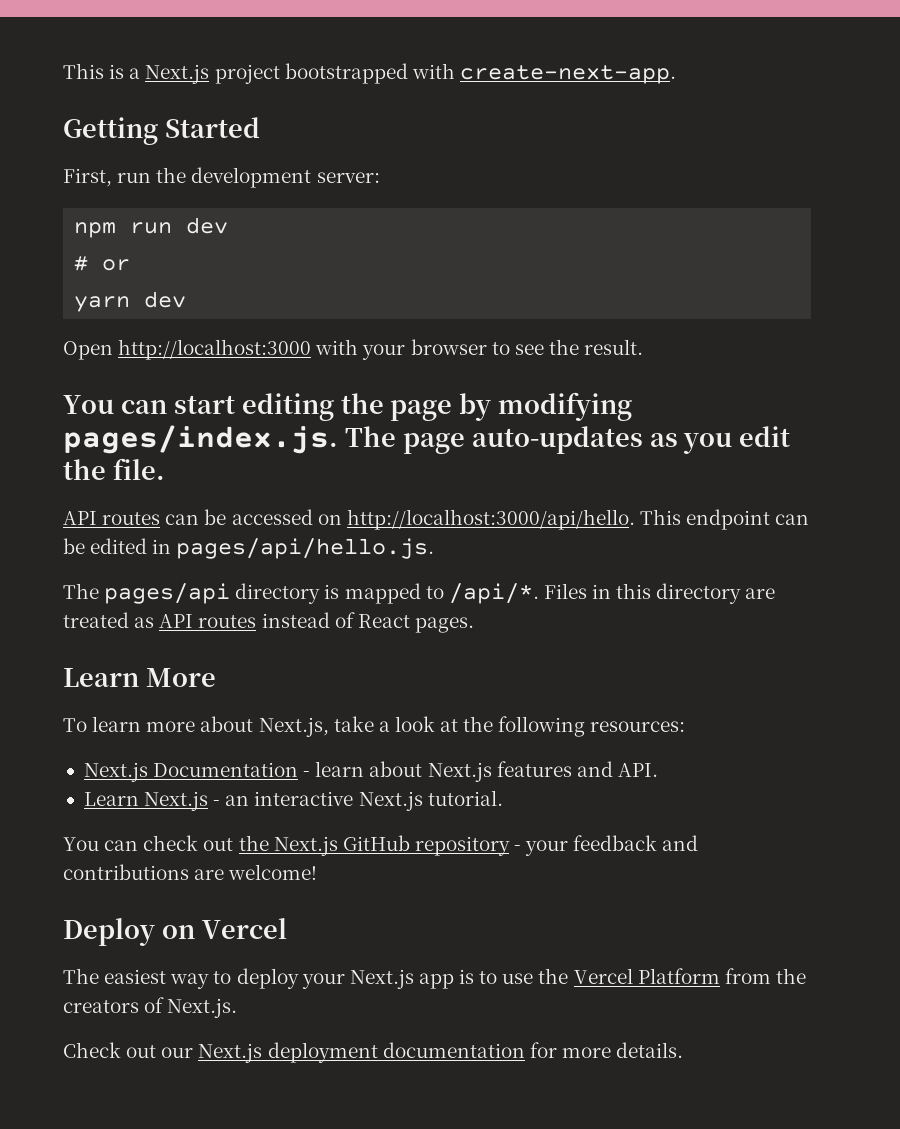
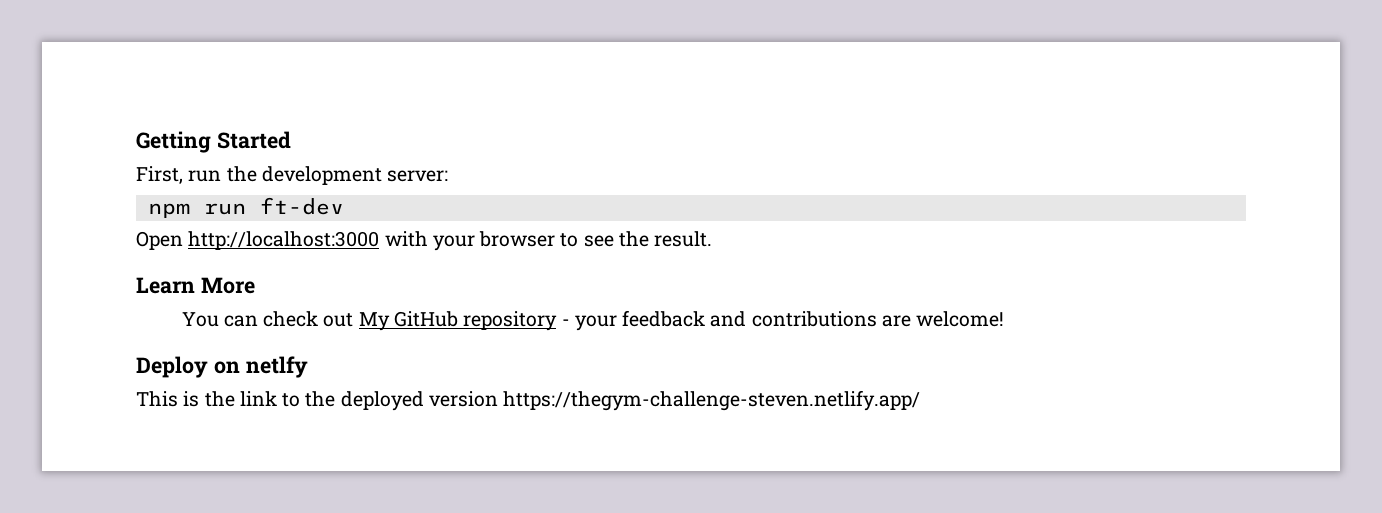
[63,63,676,84] This is a Next.js project bootstrapped with create-next-app. // -> (136, 142) none
[186,217,229,234] [74,256,131,271] [74,291,187,312] dev // # or // yarn dev -> [259,197,344,215] ft-dev
[63,392,633,421] [63,425,791,454] [63,458,165,480] [63,509,810,530] [63,538,435,559] [63,583,776,604] [63,612,474,633] [63,668,216,687] [63,716,686,737] [83,761,658,782] [83,790,503,811] You can start editing the page by modifying pages/index.js. The page auto-updates as you edit the file. // API routes can be accessed on http://localhost:3000/api/hello. This endpoint can be edited in pages/api/hello.js. // The pages/api directory is mapped to /api/*. Files in this directory are treated as API routes instead of React pages. // Learn More // To learn more about Next.js, take a look at the following resources: // Next.js Documentation - learn about Next.js features and API. // Learn Next.js - an interactive Next.js tutorial. -> [136,277,255,294] Learn More
[238,835,338,856] the Next.js -> [358,312,390,331] My
[201,918,287,939] [63,968,806,989] [63,997,238,1018] [63,1042,684,1063] Vercel // The easiest way to deploy your Next.js app is to use the Vercel Platform from the creators of Next.js. // Check out our Next.js deployment documentation for more details. -> [245,356,308,378] [136,390,921,411] netlfy // This is the link to the deployed version https://thegym-challenge-steven.netlify.app/

